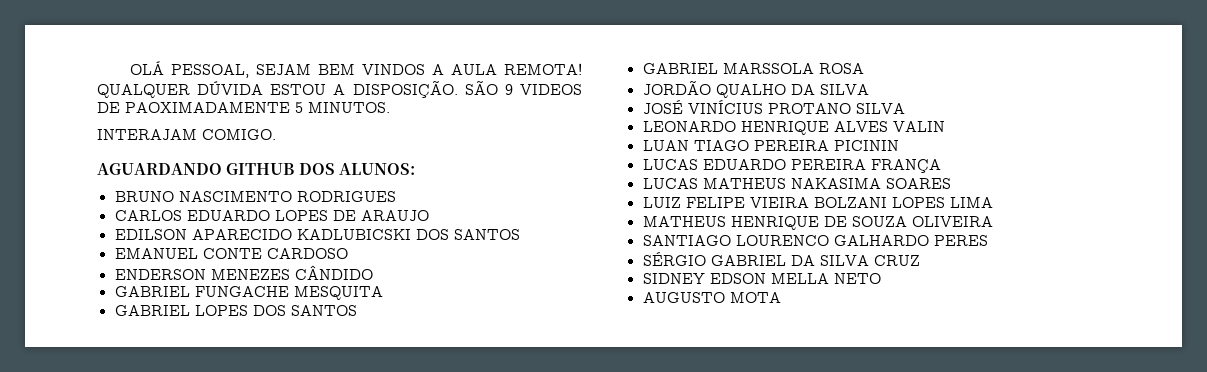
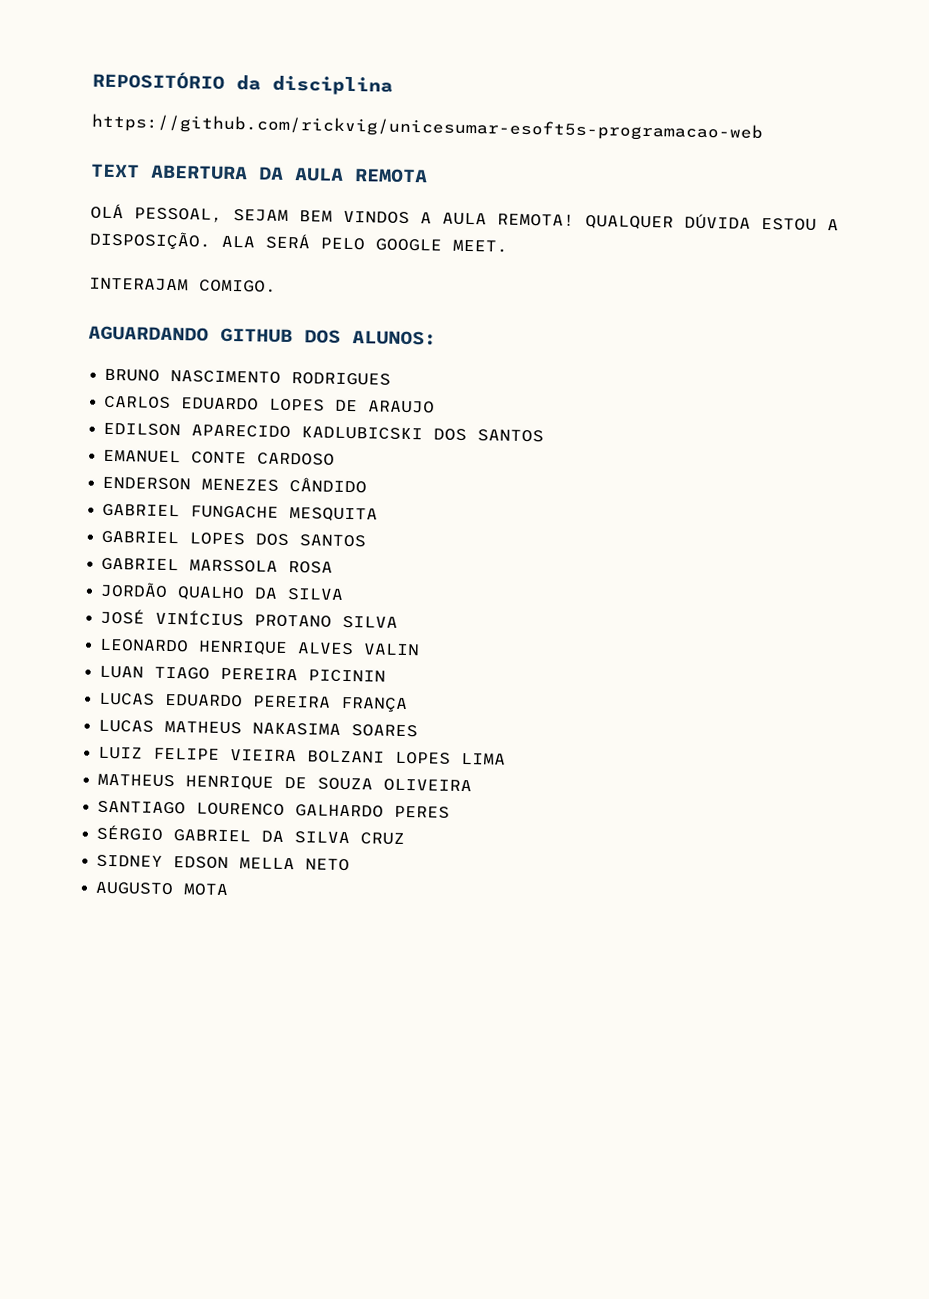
(129, 68) none -> [92,70,393,96] [91,113,763,142] [90,163,428,184] REPOSITÓRIO da disciplina // https://github.com/rickvig/unicesumar-esoft5s-programacao-web // TEXT ABERTURA DA AULA REMOTA //
[464,80,582,95] [97,102,390,113] SÃO 9 VIDEOS DE PAOXIMADAMENTE 5 MINUTOS. -> [221,233,508,253] ALA SERÁ PELO GOOGLE MEET.

